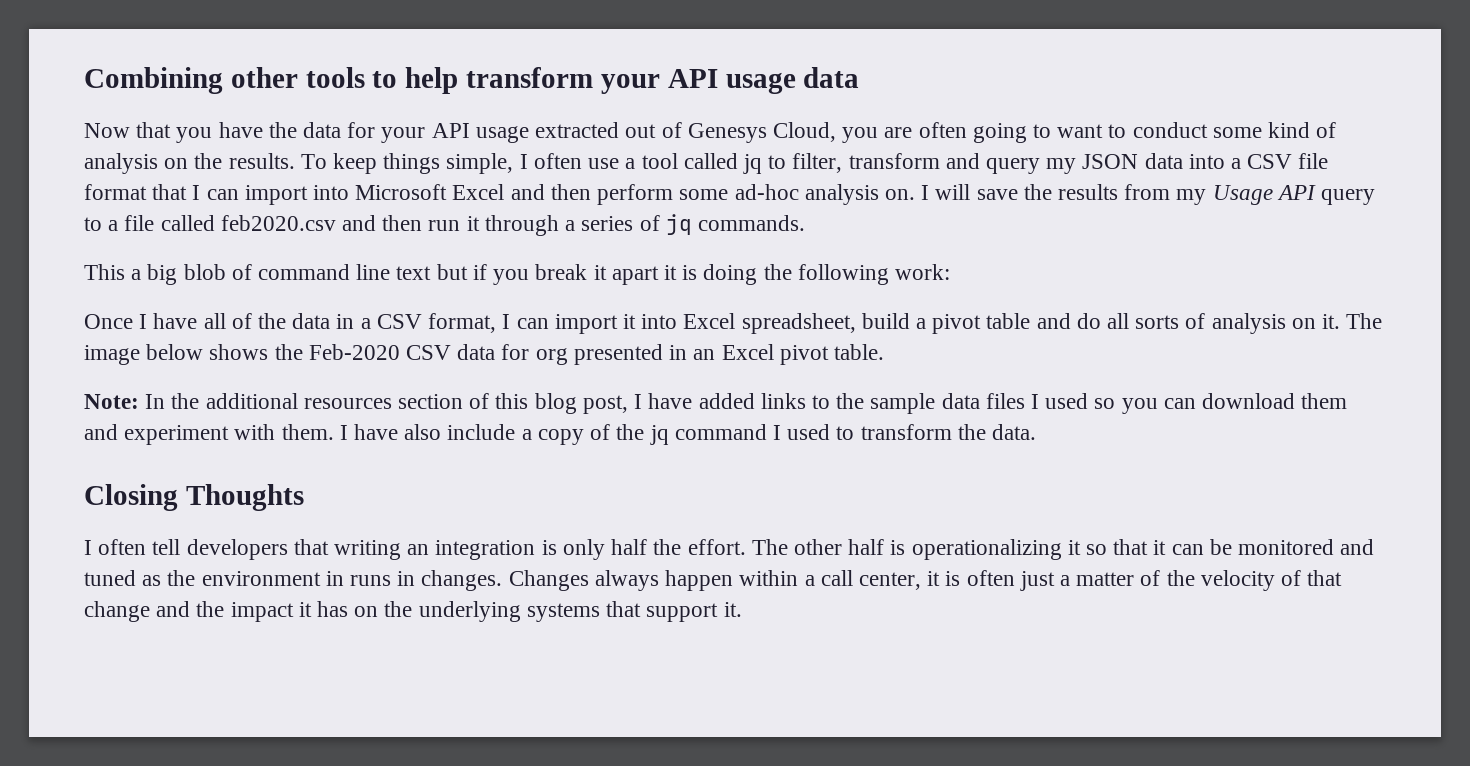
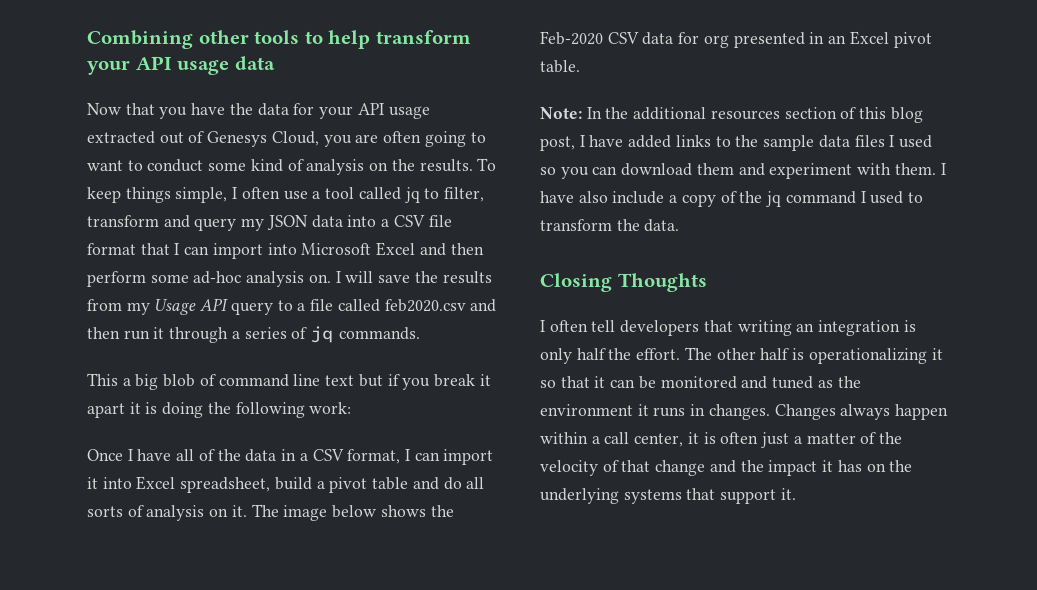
[325,571,344,586] in -> [637,404,649,416] it

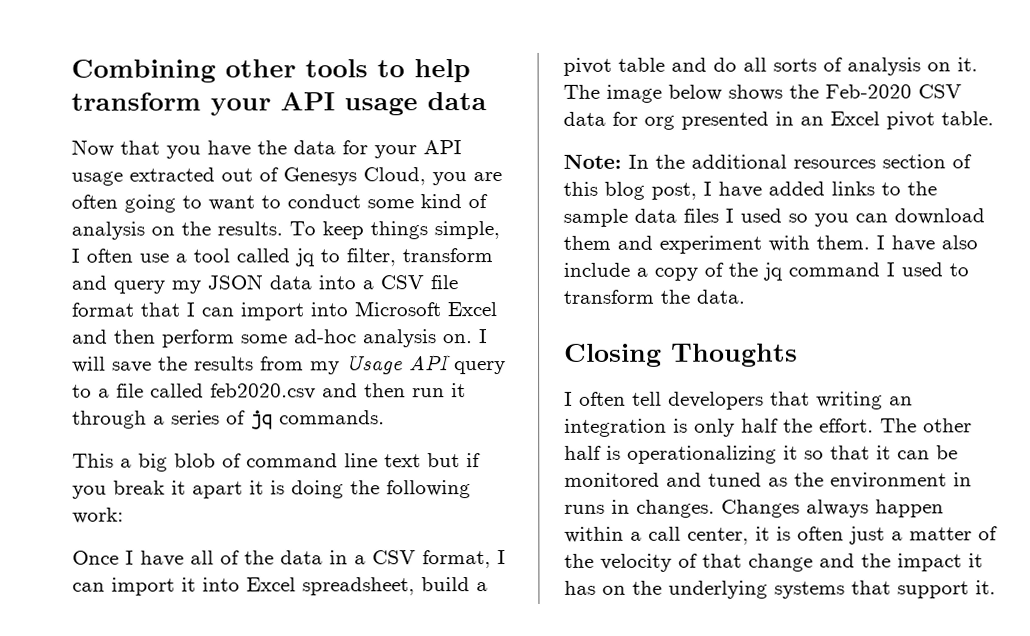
[637,404,649,416] it -> [953,472,972,487] in

